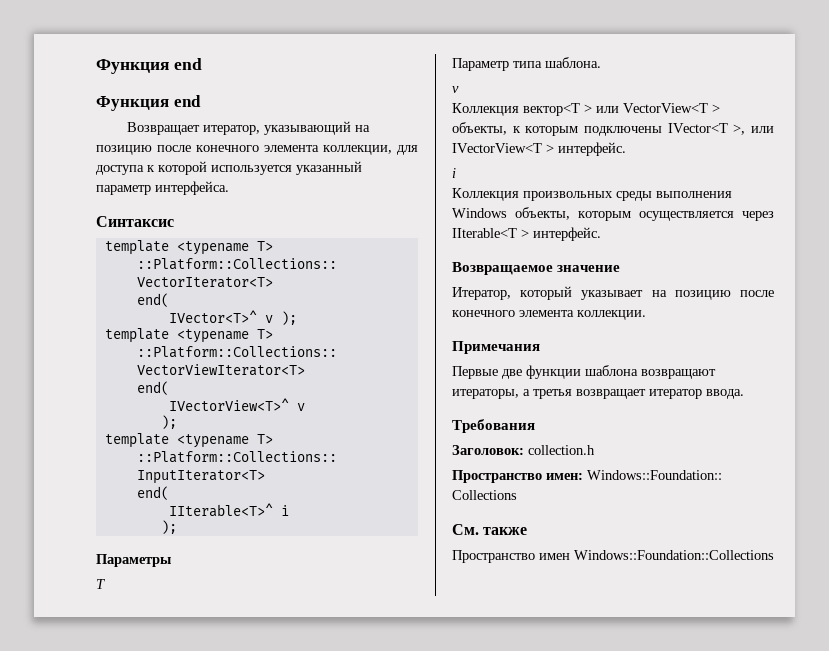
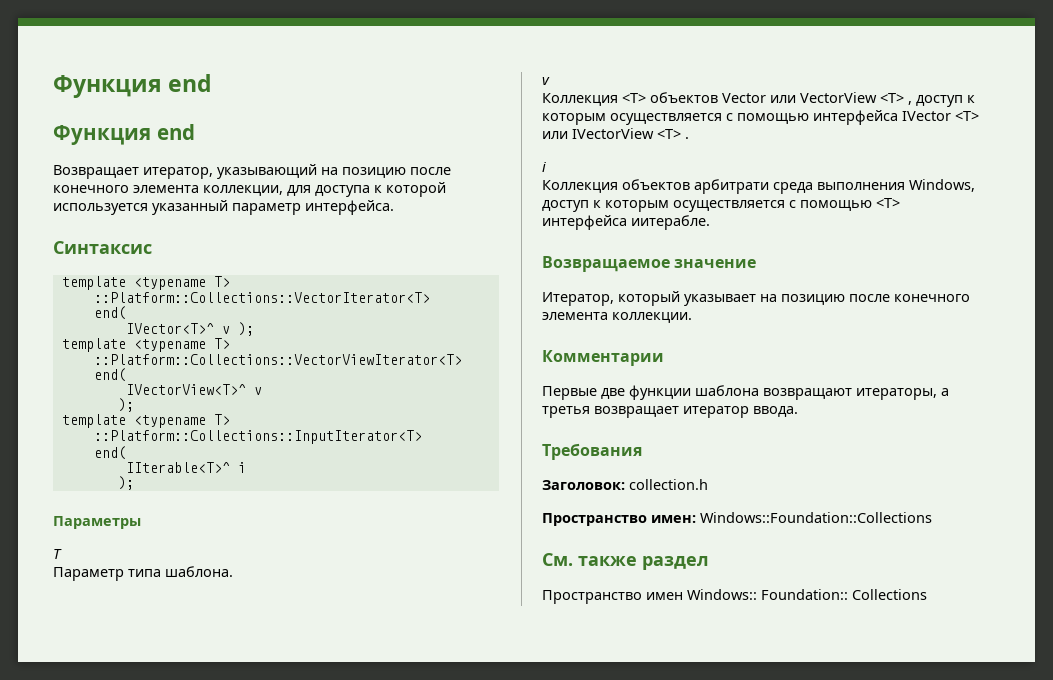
[523,103,720,116] [452,122,774,136] [452,142,626,156] [452,168,456,178] [452,188,732,201] [452,207,774,221] [452,227,601,241] вектор<T > или VectorView<T > объекты, к которым подключены IVector<T >, или IVectorView<T > интерфейс. // i // Коллекция произвольных среды выполнения Windows объекты, которым осуществляется через IIterable<T > интерфейс. -> [622,92,975,107] [542,110,979,125] [542,128,689,139] [542,162,546,172] [542,179,975,194] [542,198,900,212] [542,215,710,230] <T> объектов Vector или VectorView <T> , доступ к которым осуществляется с помощью интерфейса IVector <T> или IVectorView <T> . // i // Коллекция объектов арбитрати среда выполнения Windows, доступ к которым осуществляется с помощью <T> интерфейса иитерабле.
[452,341,540,354] Примечания -> [542,350,664,366] Комментарии
[587,470,722,480] [452,490,517,500] Windows::Foundation:: Collections -> [700,512,932,523] Windows::Foundation::Collections
(528, 531) none -> [642,556,709,570] раздел
[574,550,774,560] Windows::Foundation::Collections -> [687,589,927,600] Windows:: Foundation:: Collections

